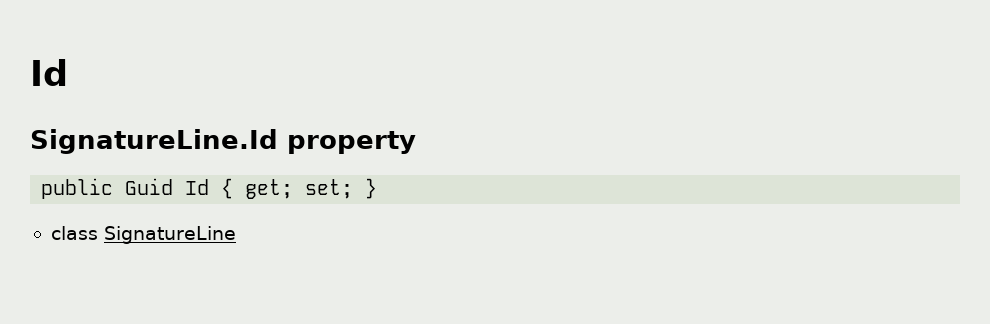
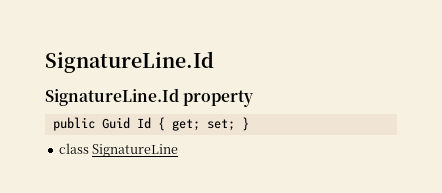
[30,59,68,86] Id -> [45,51,214,73] SignatureLine.Id

